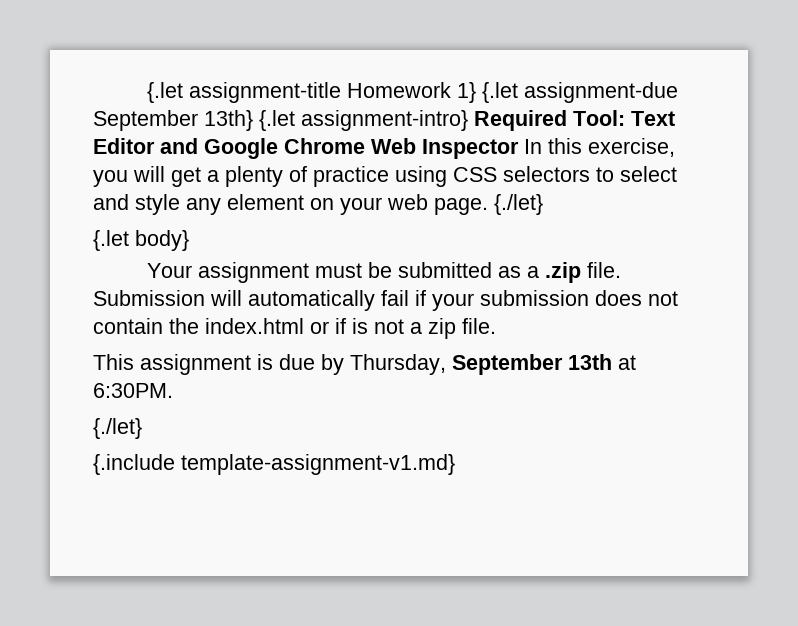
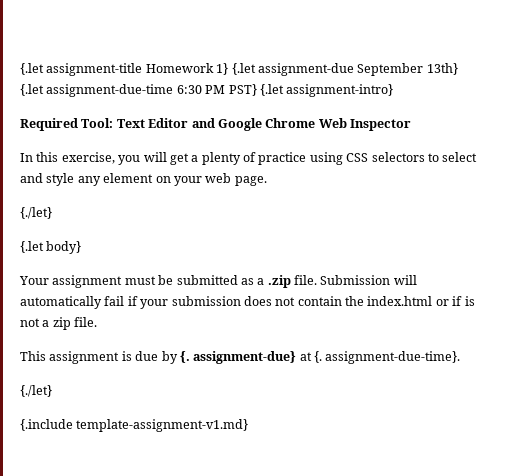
(295, 120) none -> [46,84,284,97] assignment-due-time 6:30 PM PST} {.let
(468, 120) none -> (394, 90) //
(519, 149) none -> (411, 125) //
(488, 206) none -> (267, 181) //
[350,354,636,375] [93,383,173,398] Thursday, September 13th at 6:30PM. -> [179,351,461,364] {. assignment-due} at {. assignment-due-time}.

